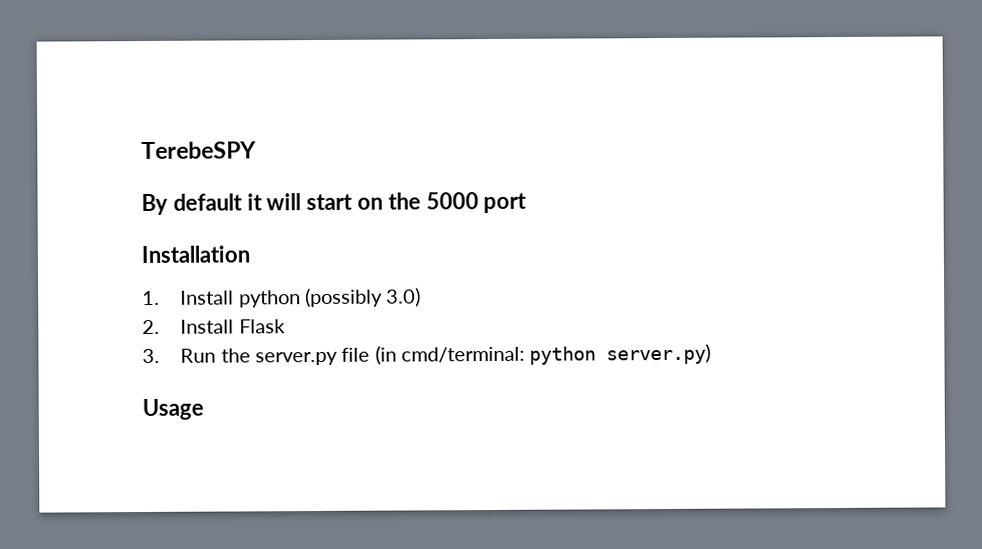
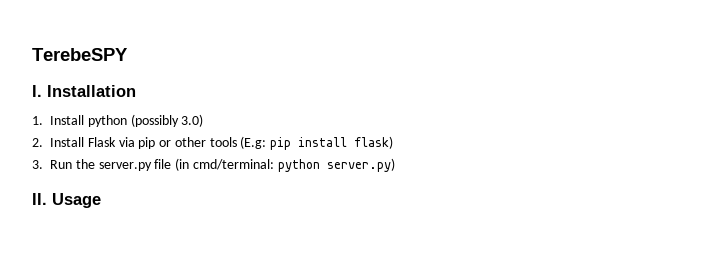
[141,192,528,216] By default it will start on the 5000 port // -> [32,85,42,97] I.
(286, 326) none -> [118,136,394,150] via pip or other tools (E.g: pip install flask)
(712, 354) none -> [32,193,47,205] II.

